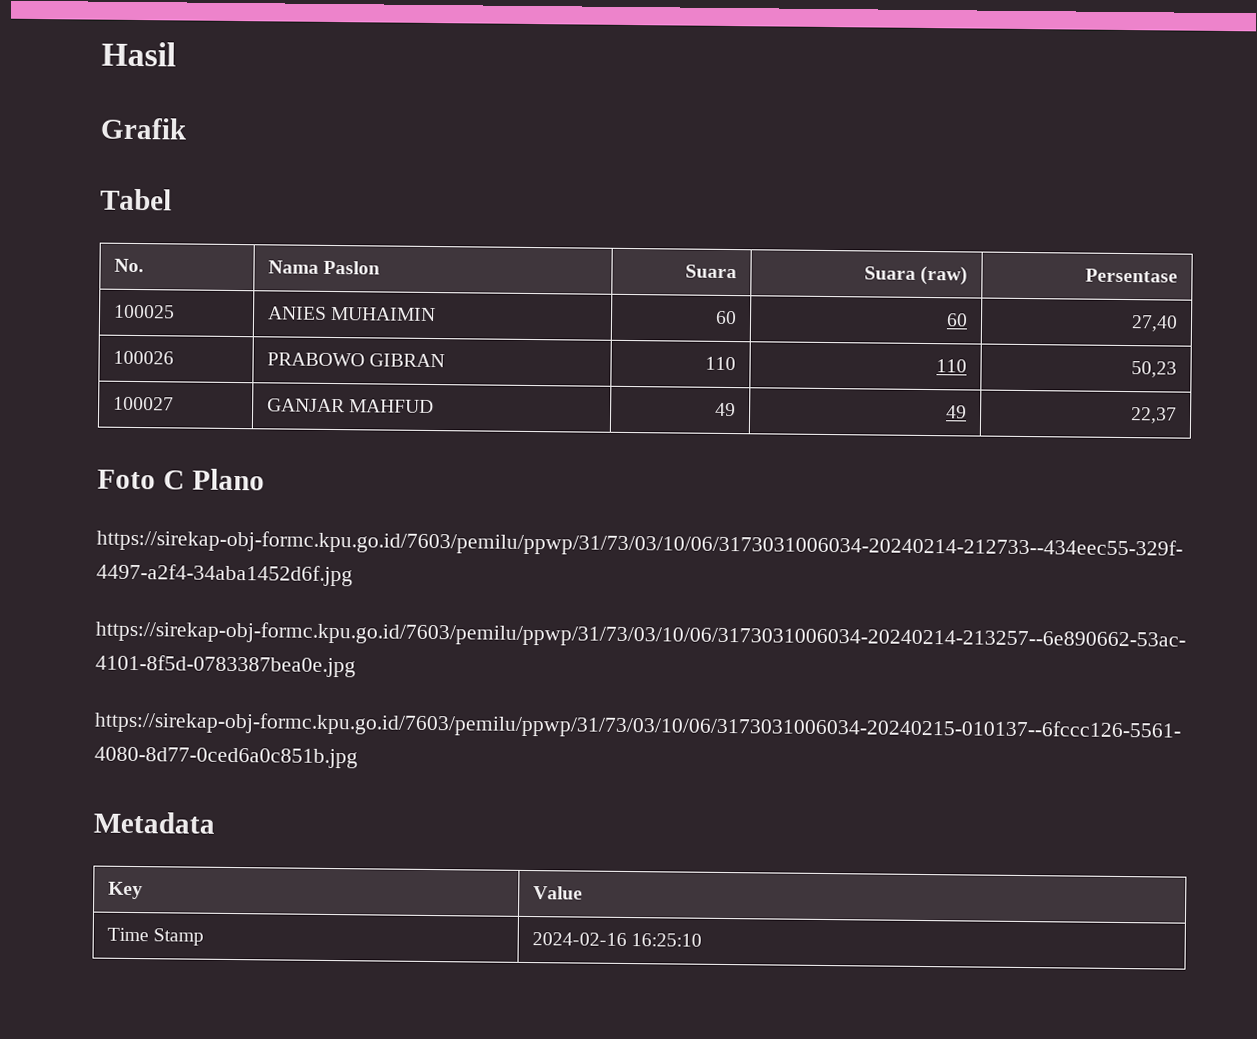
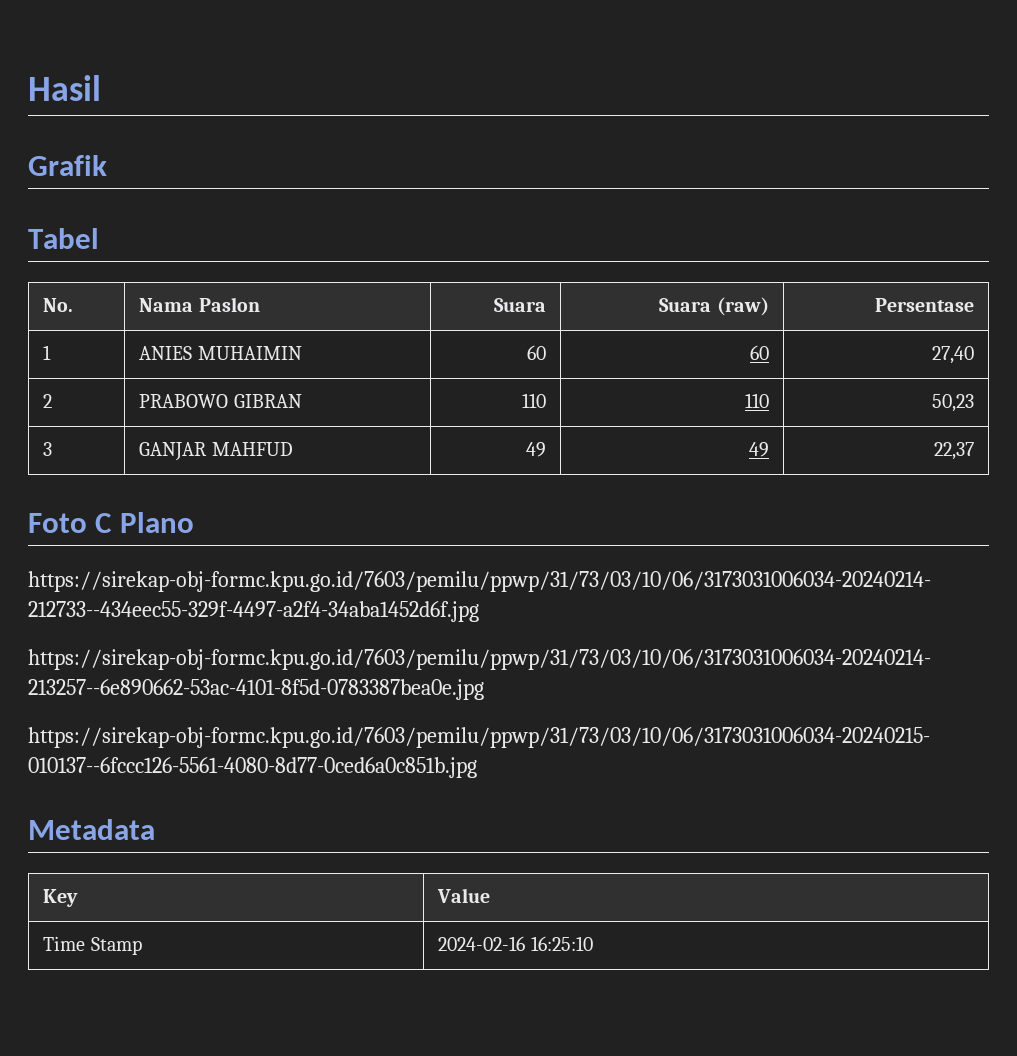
[113,304,175,319] 100025 -> [43,345,52,360] 1
[112,350,174,365] 100026 -> [43,394,53,408] 2
[112,396,174,411] 100027 -> [43,442,53,456] 3

